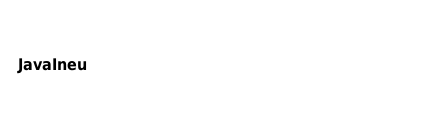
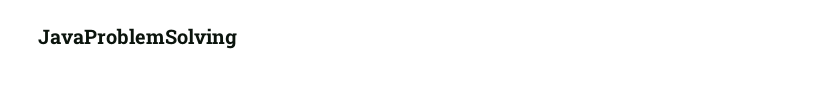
[17,58,87,74] JavaIneu -> [38,28,237,49] JavaProblemSolving

